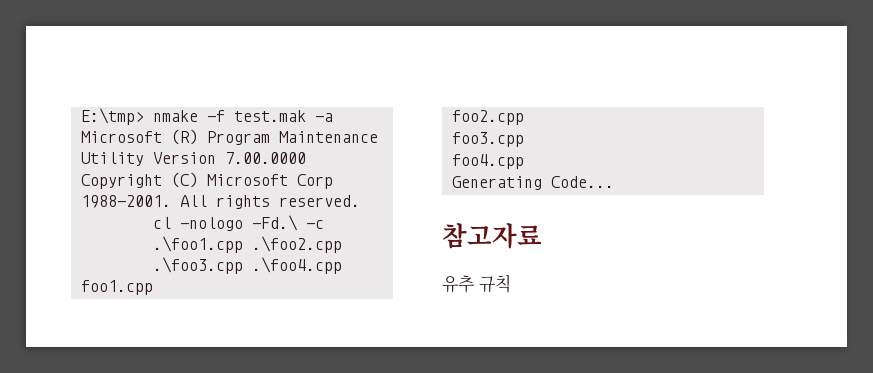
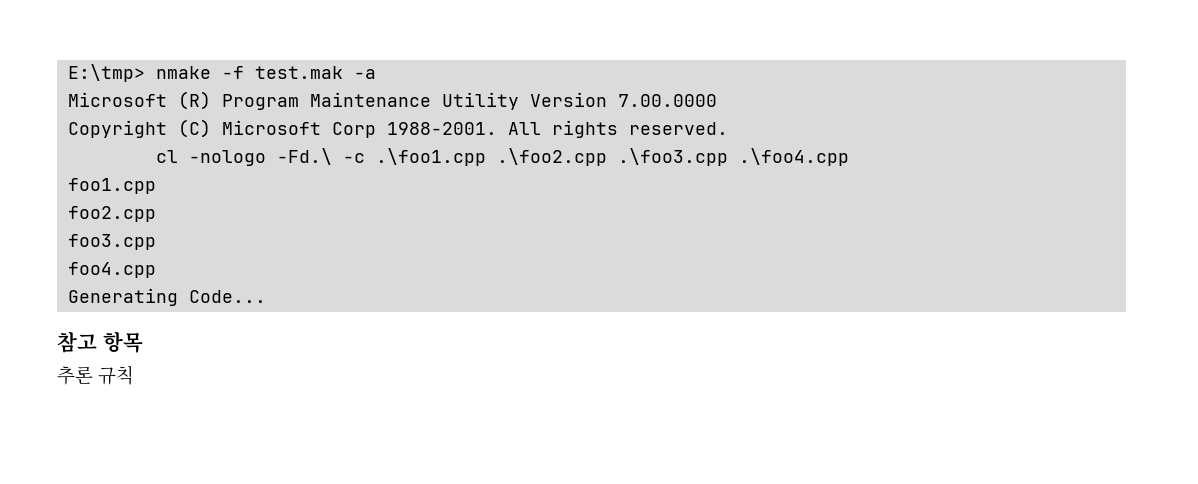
[442,223,542,249] [442,275,475,293] 참고자료 // 유추 -> [57,331,143,353] [57,366,93,385] 참고 항목 // 추론

